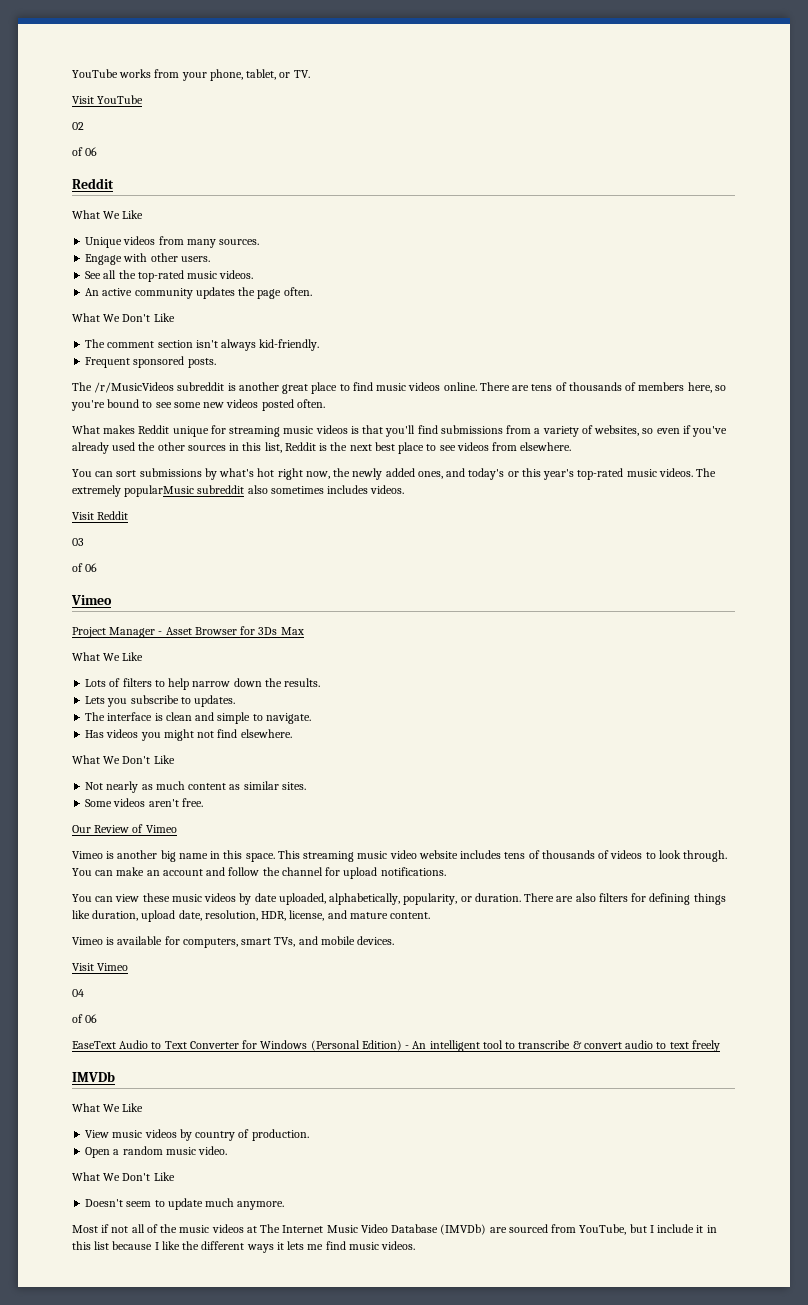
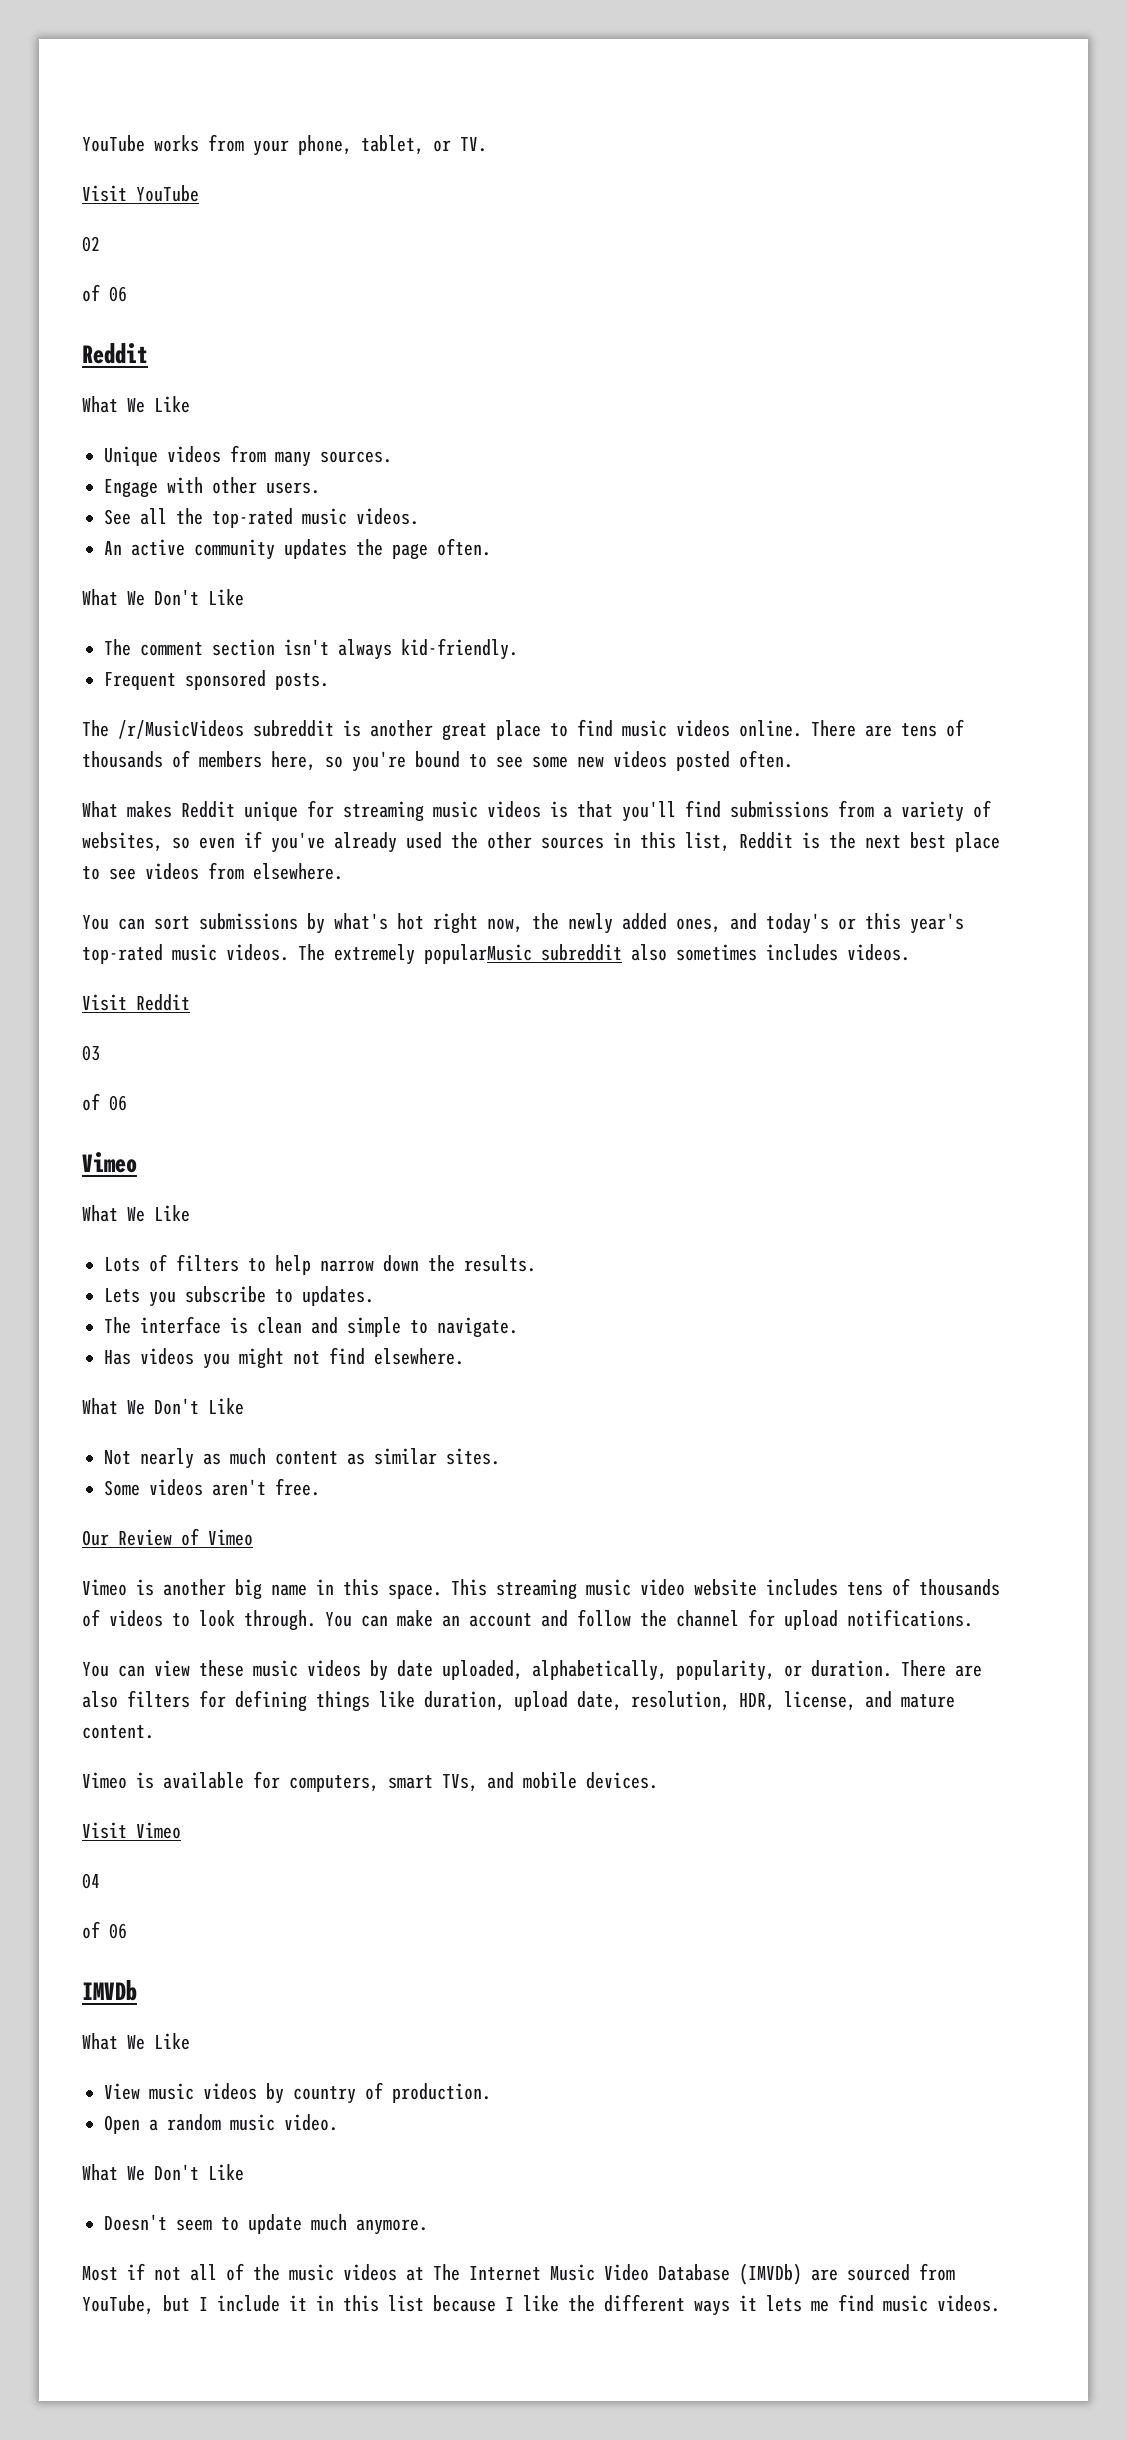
[72,626,304,638] // Project Manager - Asset Browser for 3Ds Max -> (137, 1162) none
[72,1040,720,1052] // EaseText Audio to Text Converter for Windows (Personal Edition) - An intelligent tool to transcribe & convert audio to text freely -> (127, 1931) none

